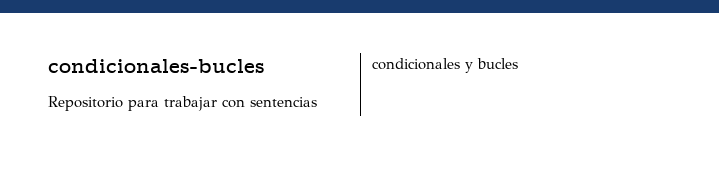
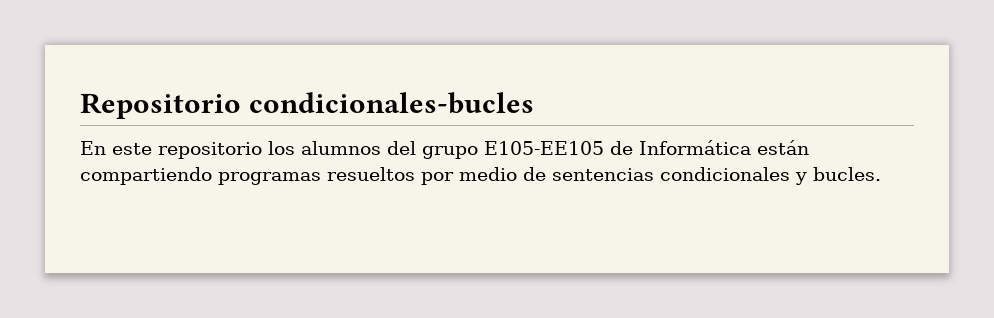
(48, 66) none -> [80,93,241,119] Repositorio
[48,96,245,111] Repositorio para trabajar con -> [80,140,809,159] [80,167,546,185] En este repositorio los alumnos del grupo E105-EE105 de Informática están compartiendo programas resueltos por medio de
[477,58,518,69] bucles -> [813,167,881,181] bucles.

